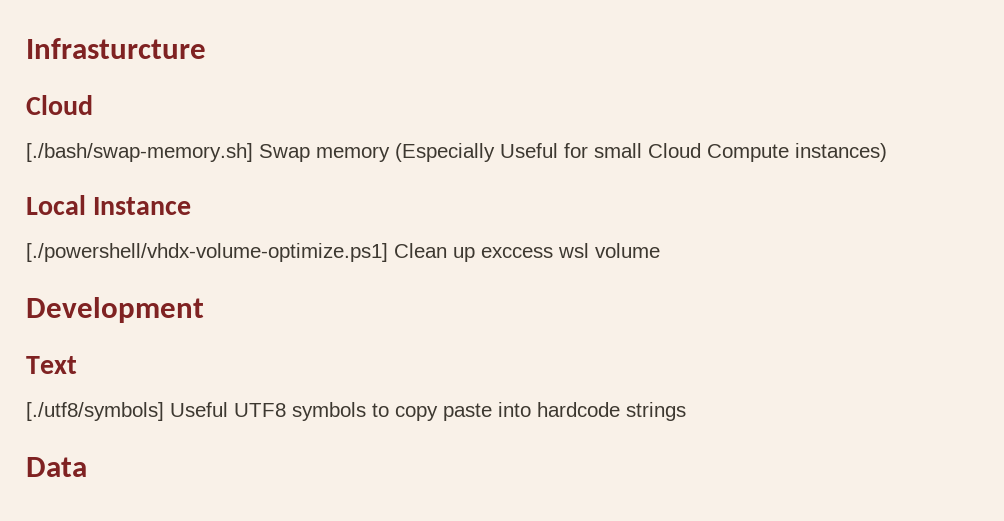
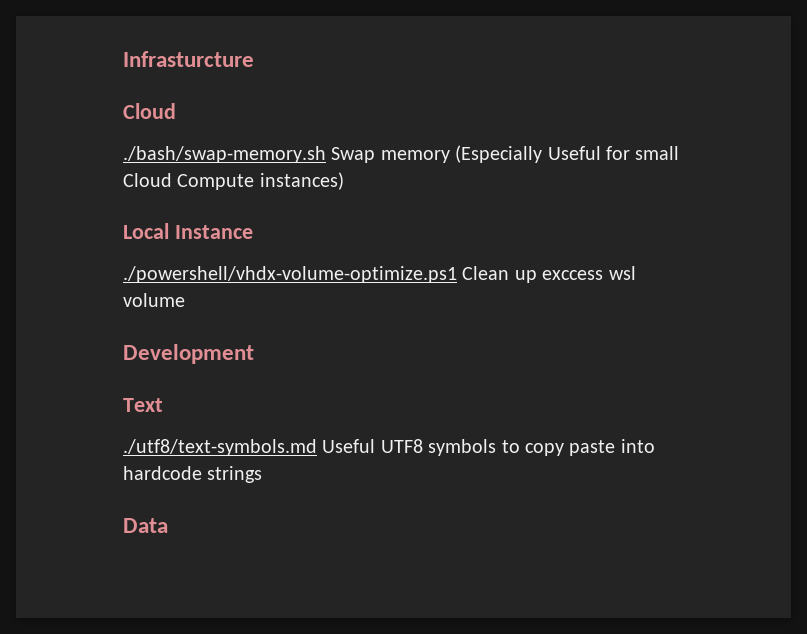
[26,143,253,162] [./bash/swap-memory.sh] -> [123,146,326,163] ./bash/swap-memory.sh
[26,243,388,262] [./powershell/vhdx-volume-optimize.ps1] -> [123,266,457,283] ./powershell/vhdx-volume-optimize.ps1
[26,402,164,421] [./utf8/symbols] -> [123,439,317,456] ./utf8/text-symbols.md

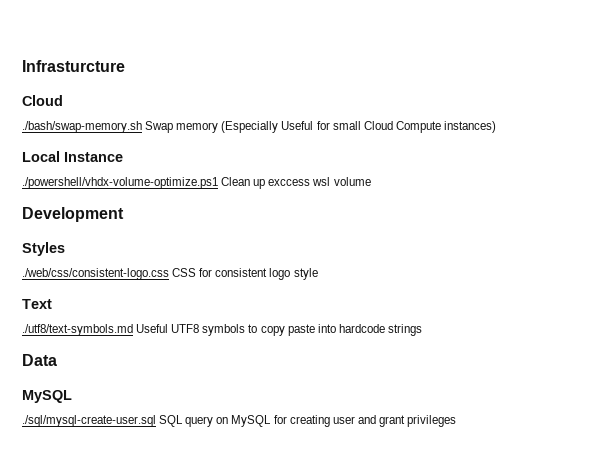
(254, 354) none -> [22,242,65,256] [22,268,318,280] // Styles // ./web/css/consistent-logo.css CSS for consistent logo style
(168, 525) none -> [22,390,72,403] [22,415,457,427] // MySQL // ./sql/mysql-create-user.sql SQL query on MySQL for creating user and grant privileges

